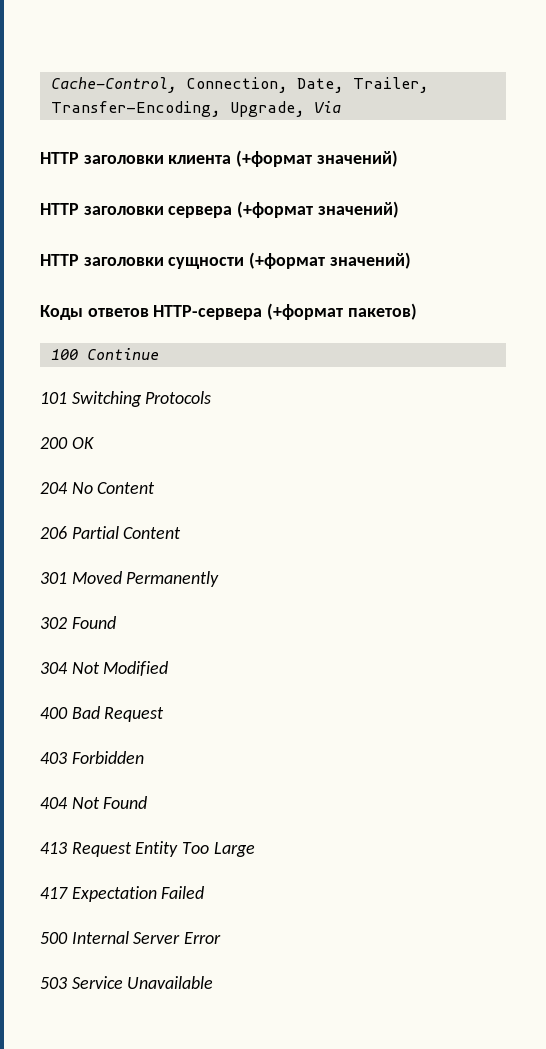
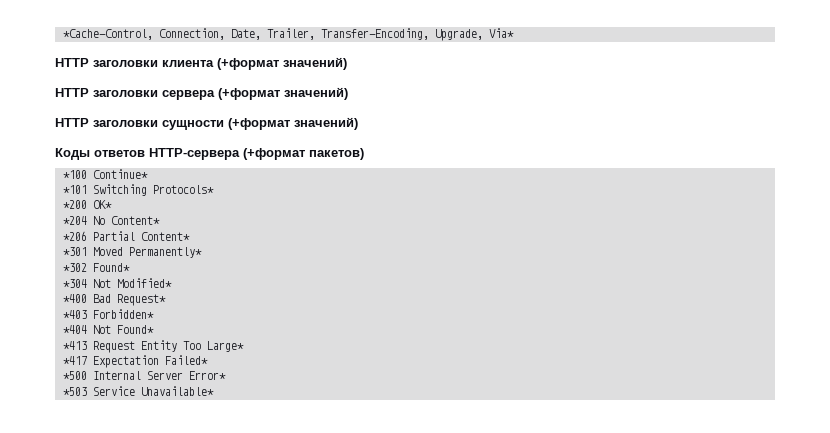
[50,77,177,93] Cache-Control, -> [62,29,153,40] *Cache-Control,
[313,101,341,113] Via -> [488,28,514,38] Via*
[50,348,159,360] [40,391,212,407] [40,437,94,449] [40,482,156,494] [40,526,182,539] [40,571,220,587] [40,616,116,629] [40,661,169,676] [40,706,165,722] [40,751,144,764] [40,796,148,809] [40,841,255,857] [40,886,205,902] [40,931,222,944] [40,976,214,989] 100 Continue // 101 Switching Protocols // 200 OK // 204 No Content // 206 Partial Content // 301 Moved Permanently // 302 Found // 304 Not Modified // 400 Bad Request // 403 Forbidden // 404 Not Found // 413 Request Entity Too Large // 417 Expectation Failed // 500 Internal Server Error // 503 Service Unavailable -> [62,169,148,179] [62,184,214,196] [62,200,112,209] [62,216,160,225] [62,231,190,241] [62,247,202,258] [62,263,130,272] [62,278,172,288] [62,294,166,306] [62,309,154,319] [62,325,154,334] [62,340,244,353] [62,355,208,368] [62,371,226,380] [62,386,214,396] *100 Continue* // *101 Switching Protocols* // *200 OK* // *204 No Content* // *206 Partial Content* // *301 Moved Permanently* // *302 Found* // *304 Not Modified* // *400 Bad Request* // *403 Forbidden* // *404 Not Found* // *413 Request Entity Too Large* // *417 Expectation Failed* // *500 Internal Server Error* // *503 Service Unavailable*

